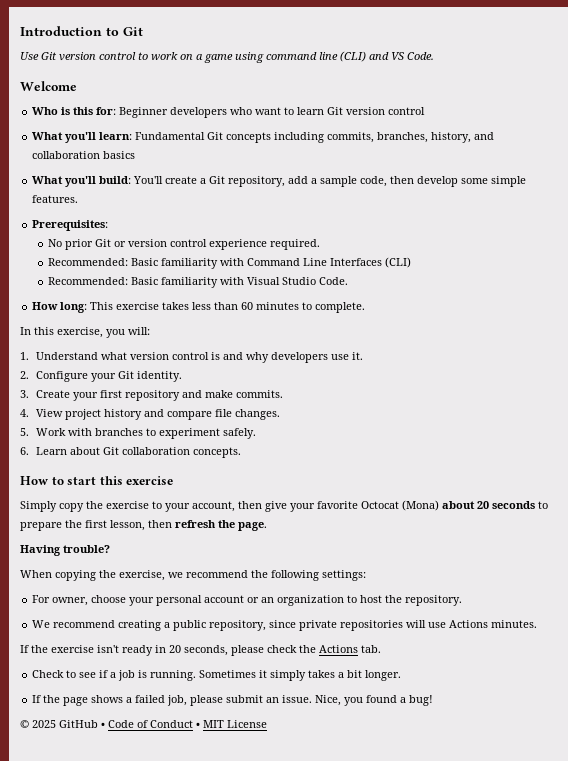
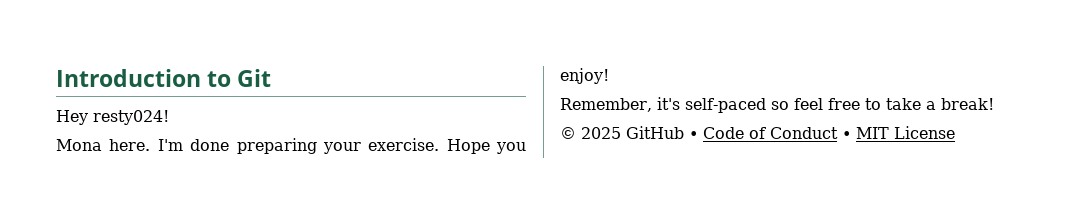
[20,51,434,63] [20,81,77,91] [32,107,426,118] [32,132,495,143] [32,151,136,159] [32,176,527,187] [32,195,79,203] [32,220,109,231] [47,239,320,250] [47,257,411,269] [47,277,348,288] [32,302,366,313] [20,327,150,338] [20,352,363,363] [20,371,182,382] [20,390,283,401] [20,409,280,420] [20,428,256,439] [20,447,241,458] [20,476,174,485] [20,500,548,512] [20,520,267,531] [20,545,110,556] [20,570,366,581] [32,595,463,606] [32,620,538,631] [20,645,381,656] [32,670,402,681] [32,695,434,706] Use Git version control to work on a game using command line (CLI) and VS Code. // Welcome // Who is this for: Beginner developers who want to learn Git version control // What you'll learn: Fundamental Git concepts including commits, branches, history, and collaboration basics // What you'll build: You'll create a Git repository, add a sample code, then develop some simple features. // Prerequisites: // No prior Git or version control experience required. // Recommended: Basic familiarity with Command Line Interfaces (CLI) // Recommended: Basic familiarity with Visual Studio Code. // How long: This exercise takes less than 60 minutes to complete. // In this exercise, you will: // 1. Understand what version control is and why developers use it. // 2. Configure your Git identity. // 3. Create your first repository and make commits. // 4. View project history and compare file changes. // 5. Work with branches to experiment safely. // 6. Learn about Git collaboration concepts. // How to start this exercise // Simply copy the exercise to your account, then give your favorite Octocat (Mona) about 20 seconds to prepare the first lesson, then refresh the page. // Having trouble? // When copying the exercise, we recommend the following settings: // For owner, choose your personal account or an organization to host the repository. // We recommend creating a public repository, since private repositories will use Actions minutes. // If the exercise isn't ready in 20 seconds, please check the Actions tab. // Check to see if a job is running. Sometimes it simply takes a bit longer. // If the page shows a failed job, please submit an issue. Nice, you found a bug! -> [56,110,169,125] [56,138,526,154] [560,68,609,84] [560,97,994,113] Hey resty024! // Mona here. I'm done preparing your exercise. Hope you enjoy! // Remember, it's self-paced so feel free to take a break!

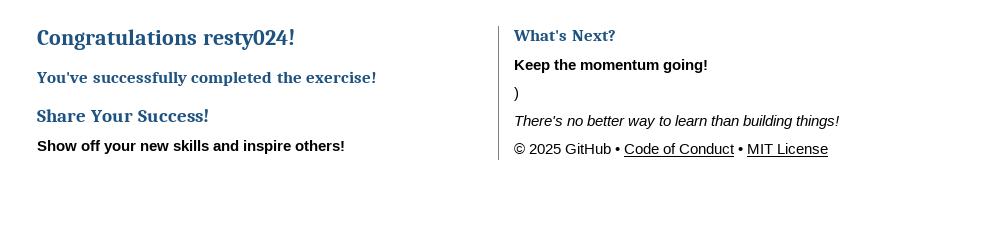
[56,69,272,87] [56,110,169,125] [56,138,526,154] [560,68,609,84] [560,97,994,113] Introduction to Git // Hey resty024! // Mona here. I'm done preparing your exercise. Hope you enjoy! // Remember, it's self-paced so feel free to take a break! -> [37,29,295,50] [36,71,378,86] [37,109,210,122] [37,140,346,154] [513,29,616,41] [514,59,709,73] [514,87,519,101] [514,115,841,129] Congratulations resty024! // You've successfully completed the exercise! // Share Your Success! // Show off your new skills and inspire others! // What's Next? // Keep the momentum going! // ) // There's no better way to learn than building things!

